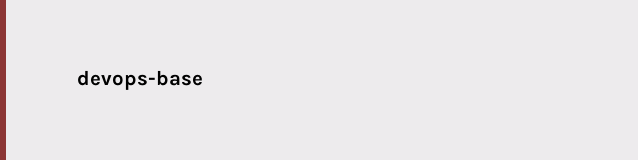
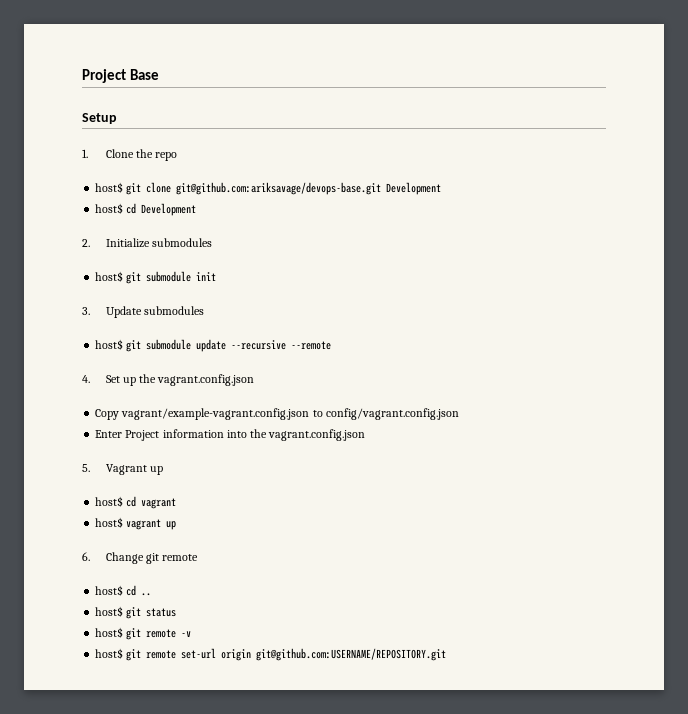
[77,70,203,90] devops-base -> [82,69,159,83] [82,113,117,124] [82,149,178,161] [95,182,442,195] [95,203,197,216] [82,238,212,248] [95,271,217,284] [82,306,204,318] [95,339,332,352] [82,374,255,386] [95,408,459,420] [95,429,366,441] [82,464,163,475] [95,496,177,509] [95,517,177,530] [82,552,199,564] [95,585,152,596] [95,606,177,619] [95,627,192,640] [95,648,447,661] Project Base // Setup // 1. Clone the repo // host$ git clone git@github.com:ariksavage/devops-base.git Development // host$ cd Development // 2. Initialize submodules // host$ git submodule init // 3. Update submodules // host$ git submodule update --recursive --remote // 4. Set up the vagrant.config.json // Copy vagrant/example-vagrant.config.json to config/vagrant.config.json // Enter Project information into the vagrant.config.json // 5. Vagrant up // host$ cd vagrant // host$ vagrant up // 6. Change git remote // host$ cd .. // host$ git status // host$ git remote -v // host$ git remote set-url origin git@github.com:USERNAME/REPOSITORY.git

